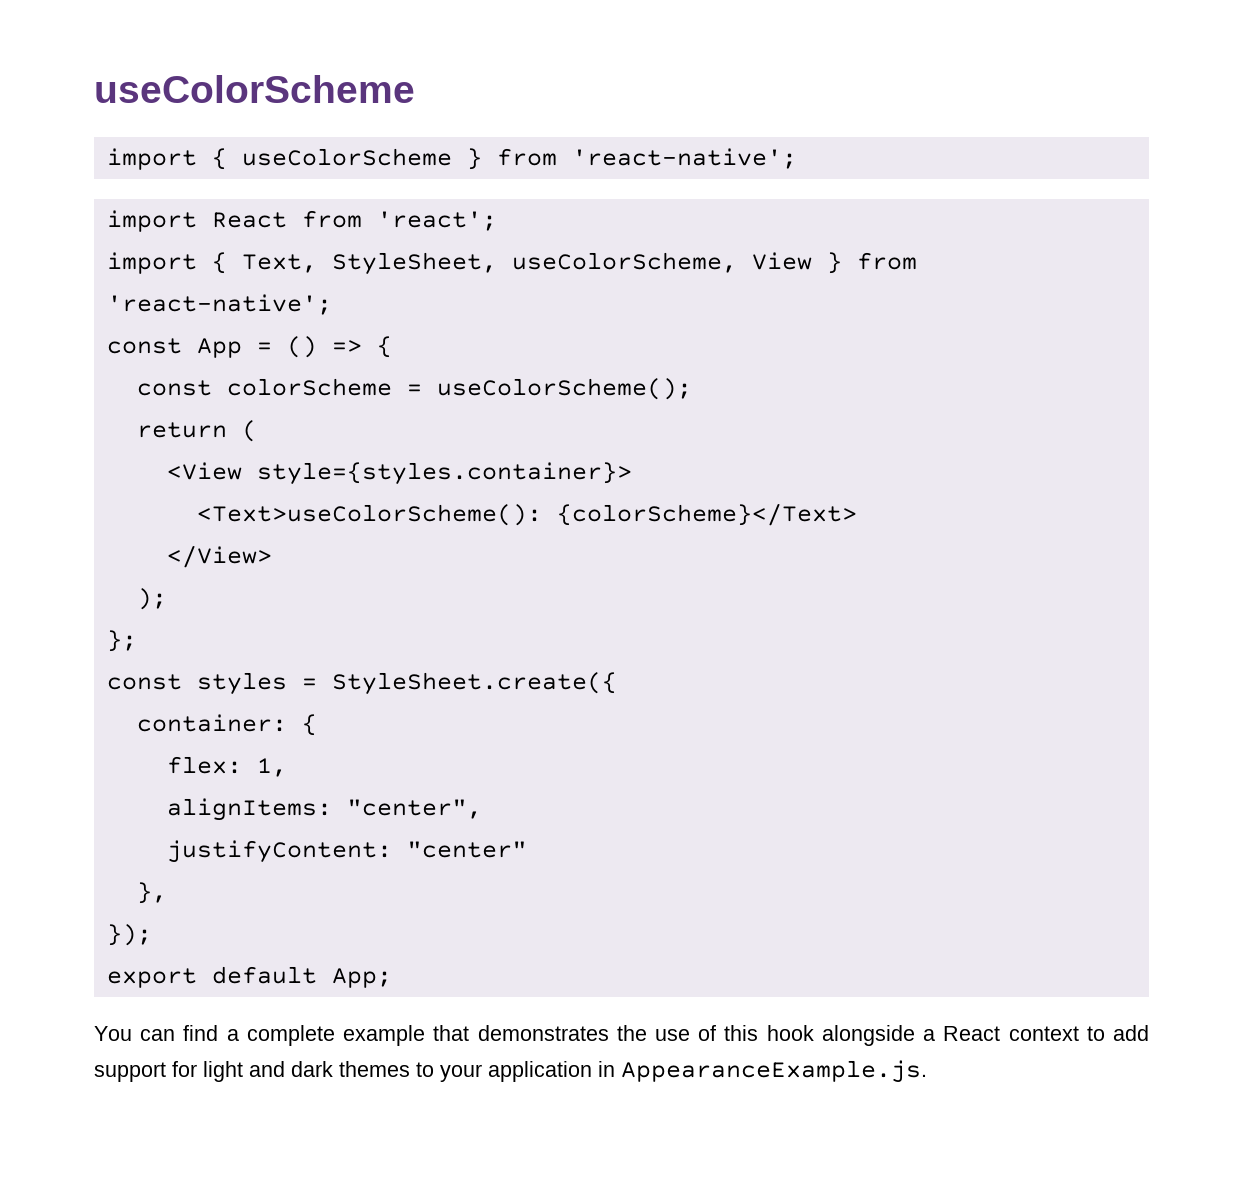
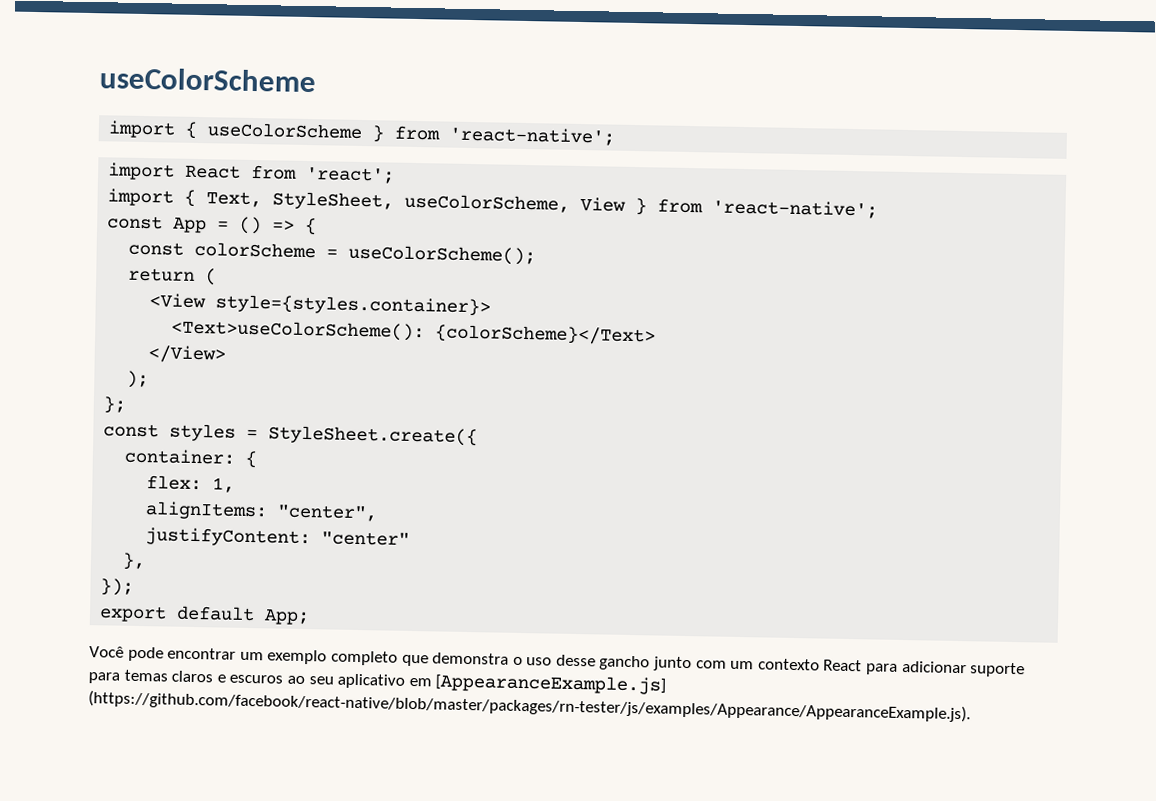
[94,1025,1149,1046] [94,1060,927,1083] You can find a complete example that demonstrates the use of this hook alongside a React context to add support for light and dark themes to your application in AppearanceExample.js. -> [89,646,1026,678] [88,669,667,695] [88,690,971,723] Você pode encontrar um exemplo completo que demonstra o uso desse gancho junto com um contexto React para adicionar suporte para temas claros e escuros ao seu aplicativo em [AppearanceExample.js] (https://github.com/facebook/react-native/blob/master/packages/rn-tester/js/examples/Appearance/AppearanceExample.js).

